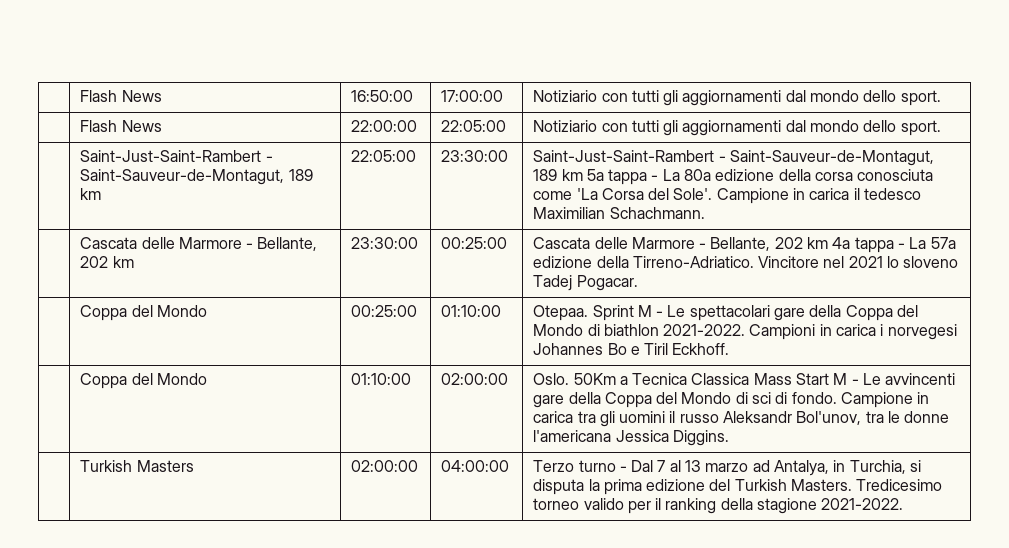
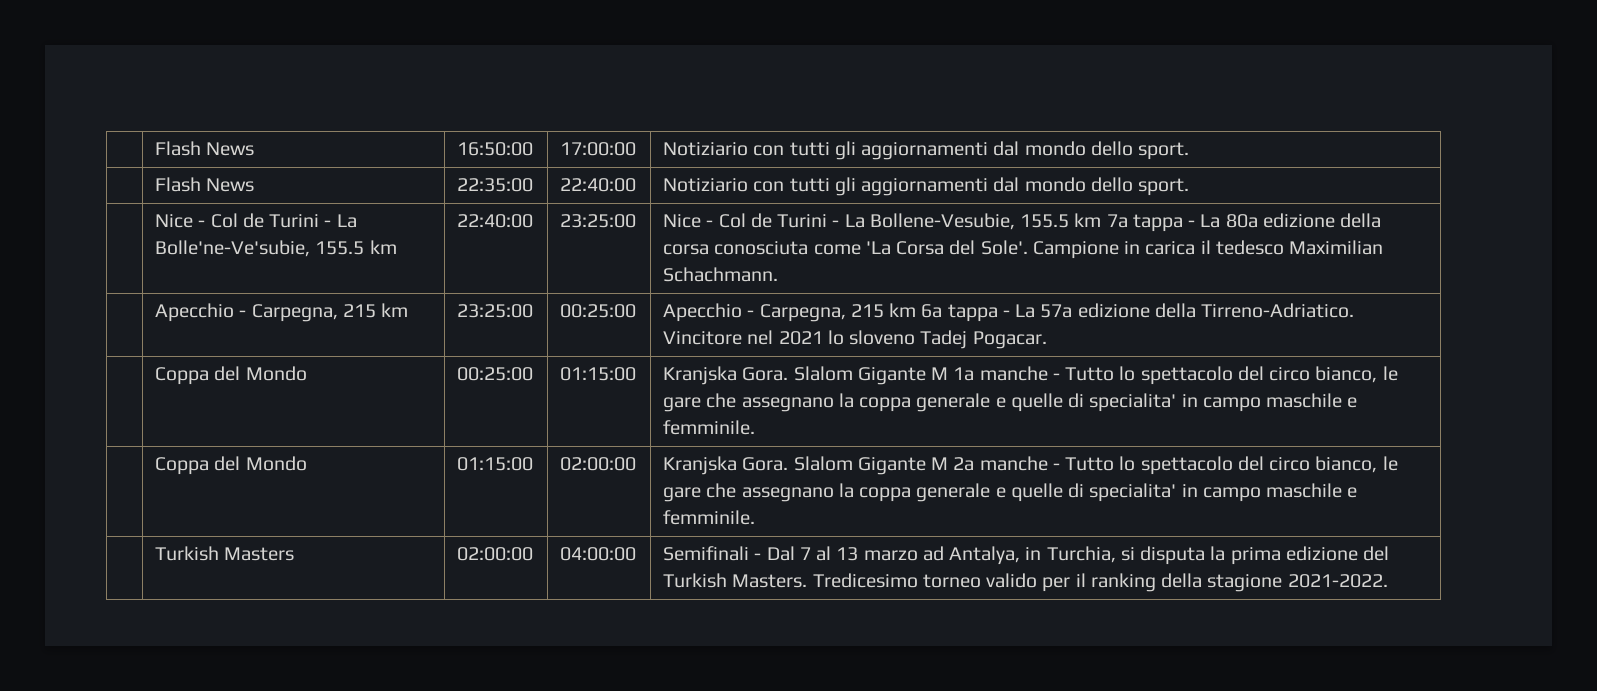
[351,120,418,132] [441,120,507,132] [533,120,941,136] [80,150,273,162] [80,169,313,185] [80,188,102,200] [351,150,417,162] [441,150,509,162] [533,150,934,166] [533,169,604,181] 22:00:00 | 22:05:00 | Notiziario con tutti gli aggiornamenti dal mondo dello sport. // | Saint-Just-Saint-Rambert - Saint-Sauveur-de-Montagut, 189 km | 22:05:00 | 23:30:00 | Saint-Just-Saint-Rambert - Saint-Sauveur-de-Montagut, 189 km 5a -> [456,178,533,192] [559,178,636,192] [662,177,1190,196] [154,213,357,228] [154,240,397,257] [456,214,533,228] [559,214,636,228] [662,213,1128,230] 22:35:00 | 22:40:00 | Notiziario con tutti gli aggiornamenti dal mondo dello sport. // | Nice - Col de Turini - La Bolle'ne-Ve'subie, 155.5 km | 22:40:00 | 23:25:00 | Nice - Col de Turini - La Bollene-Vesubie, 155.5 km 7a
[80,237,318,251] [80,256,134,268] [351,237,419,249] [441,237,508,249] [533,237,851,251] Cascata delle Marmore - Bellante, 202 km | 23:30:00 | 00:25:00 | Cascata delle Marmore - Bellante, 202 km 4a -> [154,303,409,322] [456,304,533,318] [559,304,636,318] [662,303,943,322] Apecchio - Carpegna, 215 km | 23:25:00 | 00:25:00 | Apecchio - Carpegna, 215 km 6a
[441,305,502,317] [533,305,919,321] [533,324,957,340] [533,343,730,355] [80,373,207,389] [351,373,412,385] [441,373,509,385] [533,373,956,385] [533,392,930,408] [533,411,950,427] [533,430,729,446] 01:10:00 | Otepaa. Sprint M - Le spettacolari gare della Coppa del Mondo di biathlon 2021-2022. Campioni in carica i norvegesi Johannes Bo e Tiril Eckhoff. // | Coppa del Mondo | 01:10:00 | 02:00:00 | Oslo. 50Km a Tecnica Classica Mass Start M - Le avvincenti gare della Coppa del Mondo di sci di fondo. Campione in carica tra gli uomini il russo Aleksandr Bol'unov, tra le donne l'americana Jessica Diggins. -> [559,367,636,381] [662,366,1398,385] [662,393,1358,412] [662,420,755,435] [154,456,307,475] [456,457,533,471] [559,457,636,471] [662,456,1398,475] [662,483,1358,502] [662,510,755,525] 01:15:00 | Kranjska Gora. Slalom Gigante M 1a manche - Tutto lo spettacolo del circo bianco, le gare che assegnano la coppa generale e quelle di specialita' in campo maschile e femminile. // | Coppa del Mondo | 01:15:00 | 02:00:00 | Kranjska Gora. Slalom Gigante M 2a manche - Tutto lo spettacolo del circo bianco, le gare che assegnano la coppa generale e quelle di specialita' in campo maschile e femminile.
[533,460,616,472] Terzo turno -> [662,546,749,561] Semifinali

